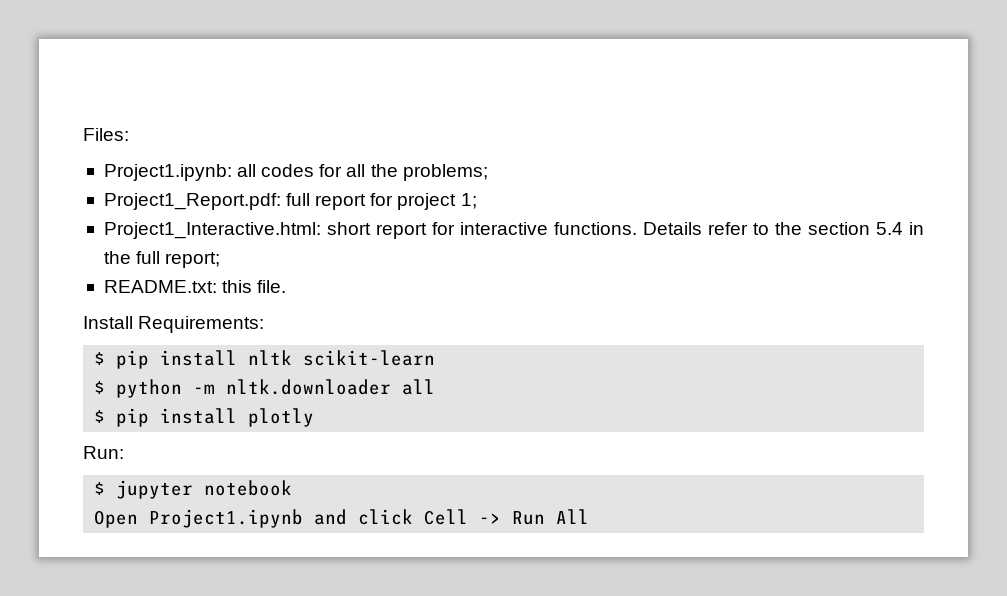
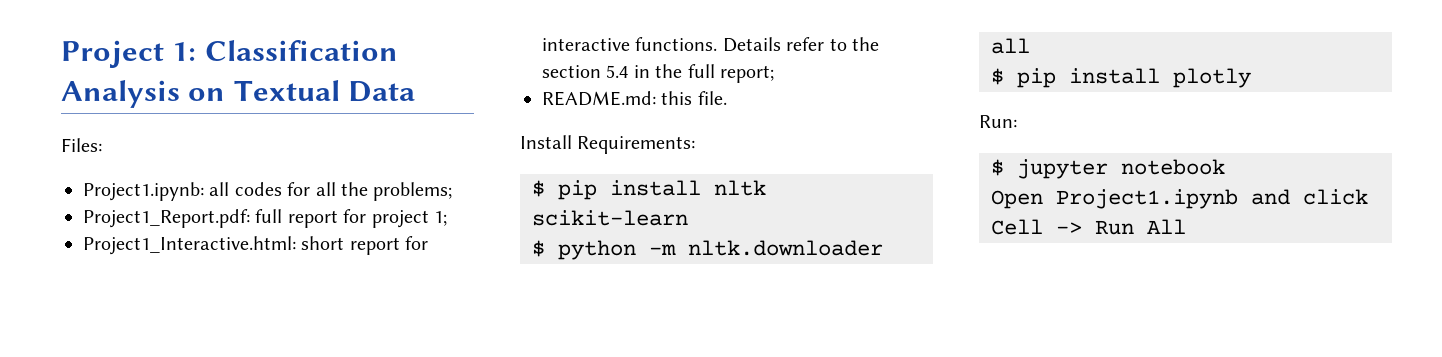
(83, 134) none -> [61,40,398,68] [61,80,416,108] Project 1: Classification Analysis on Textual Data //
[103,280,217,293] README.txt: -> [542,91,656,106] README.md:

